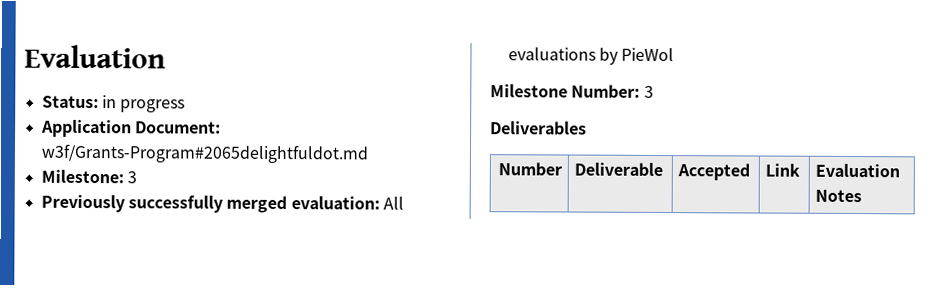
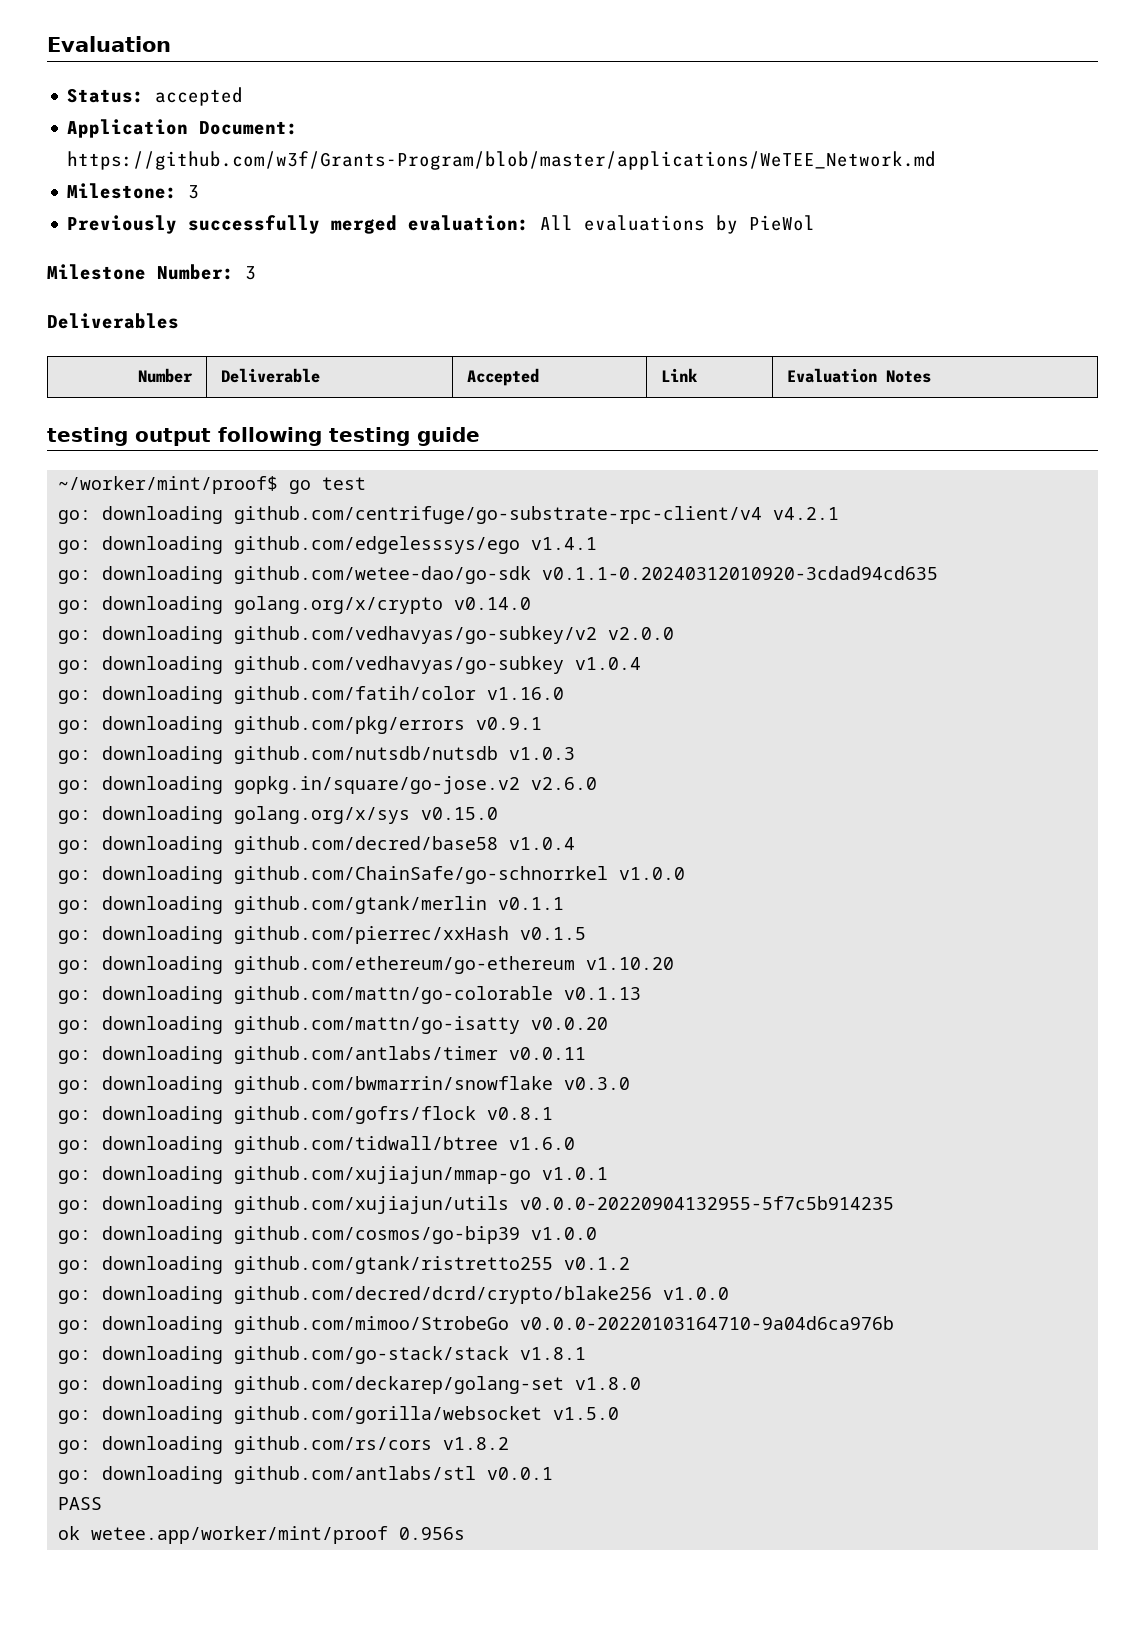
[101,95,186,113] in progress -> [155,87,244,106] accepted
[40,143,368,164] w3f/Grants-Program#2065delightfuldot.md -> [67,151,937,170] https://github.com/w3f/Grants-Program/blob/master/applications/WeTEE_Network.md
(863, 196) none -> [47,427,480,446] [58,476,367,494] [58,506,840,524] [58,536,598,554] [58,566,939,584] [58,596,532,614] [58,626,675,644] [58,656,642,674] [58,686,565,704] [58,716,543,734] [58,746,576,764] [58,776,598,794] [58,806,499,824] [58,836,576,854] [58,866,686,884] [58,896,565,914] [58,926,587,944] [58,956,675,974] [58,986,642,1004] [58,1016,609,1034] [58,1046,587,1064] [58,1076,631,1094] [58,1106,554,1124] [58,1136,576,1154] [58,1166,609,1184] [58,1196,895,1214] [58,1226,598,1244] [58,1256,631,1274] [58,1286,730,1304] [58,1316,895,1334] [58,1346,587,1364] [58,1376,642,1394] [58,1406,620,1424] [58,1436,510,1454] [58,1466,554,1484] [58,1497,103,1510] [58,1526,466,1544] // testing output following testing guide // ~/worker/mint/proof$ go test // go: downloading github.com/centrifuge/go-substrate-rpc-client/v4 v4.2.1 // go: downloading github.com/edgelesssys/ego v1.4.1 // go: downloading github.com/wetee-dao/go-sdk v0.1.1-0.20240312010920-3cdad94cd635 // go: downloading golang.org/x/crypto v0.14.0 // go: downloading github.com/vedhavyas/go-subkey/v2 v2.0.0 // go: downloading github.com/vedhavyas/go-subkey v1.0.4 // go: downloading github.com/fatih/color v1.16.0 // go: downloading github.com/pkg/errors v0.9.1 // go: downloading github.com/nutsdb/nutsdb v1.0.3 // go: downloading gopkg.in/square/go-jose.v2 v2.6.0 // go: downloading golang.org/x/sys v0.15.0 // go: downloading github.com/decred/base58 v1.0.4 // go: downloading github.com/ChainSafe/go-schnorrkel v1.0.0 // go: downloading github.com/gtank/merlin v0.1.1 // go: downloading github.com/pierrec/xxHash v0.1.5 // go: downloading github.com/ethereum/go-ethereum v1.10.20 // go: downloading github.com/mattn/go-colorable v0.1.13 // go: downloading github.com/mattn/go-isatty v0.0.20 // go: downloading github.com/antlabs/timer v0.0.11 // go: downloading github.com/bwmarrin/snowflake v0.3.0 // go: downloading github.com/gofrs/flock v0.8.1 // go: downloading github.com/tidwall/btree v1.6.0 // go: downloading github.com/xujiajun/mmap-go v1.0.1 // go: downloading github.com/xujiajun/utils v0.0.0-20220904132955-5f7c5b914235 // go: downloading github.com/cosmos/go-bip39 v1.0.0 // go: downloading github.com/gtank/ristretto255 v0.1.2 // go: downloading github.com/decred/dcrd/crypto/blake256 v1.0.0 // go: downloading github.com/mimoo/StrobeGo v0.0.0-20220103164710-9a04d6ca976b // go: downloading github.com/go-stack/stack v1.8.1 // go: downloading github.com/deckarep/golang-set v1.8.0 // go: downloading github.com/gorilla/websocket v1.5.0 // go: downloading github.com/rs/cors v1.8.2 // go: downloading github.com/antlabs/stl v0.0.1 // PASS // ok wetee.app/worker/mint/proof 0.956s

